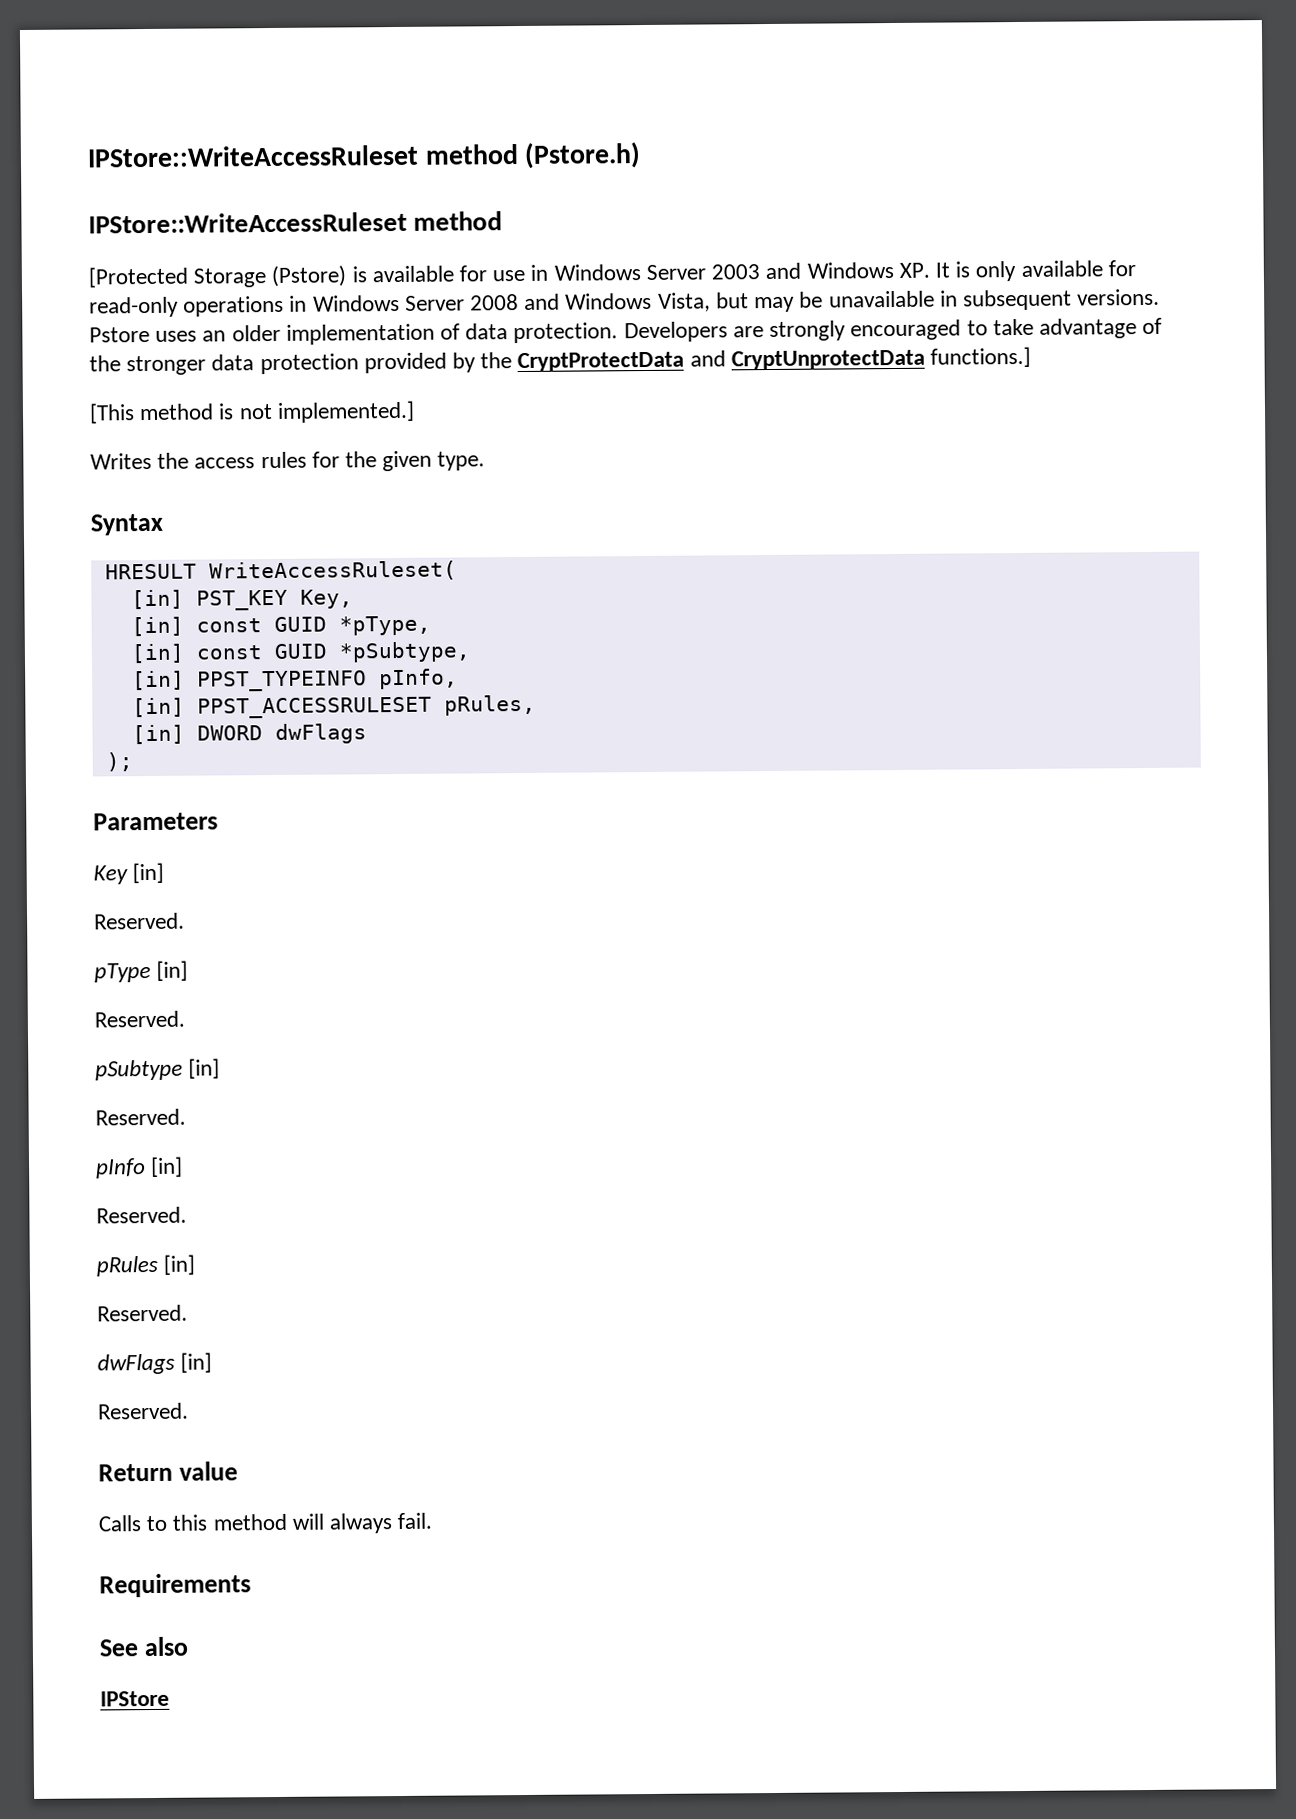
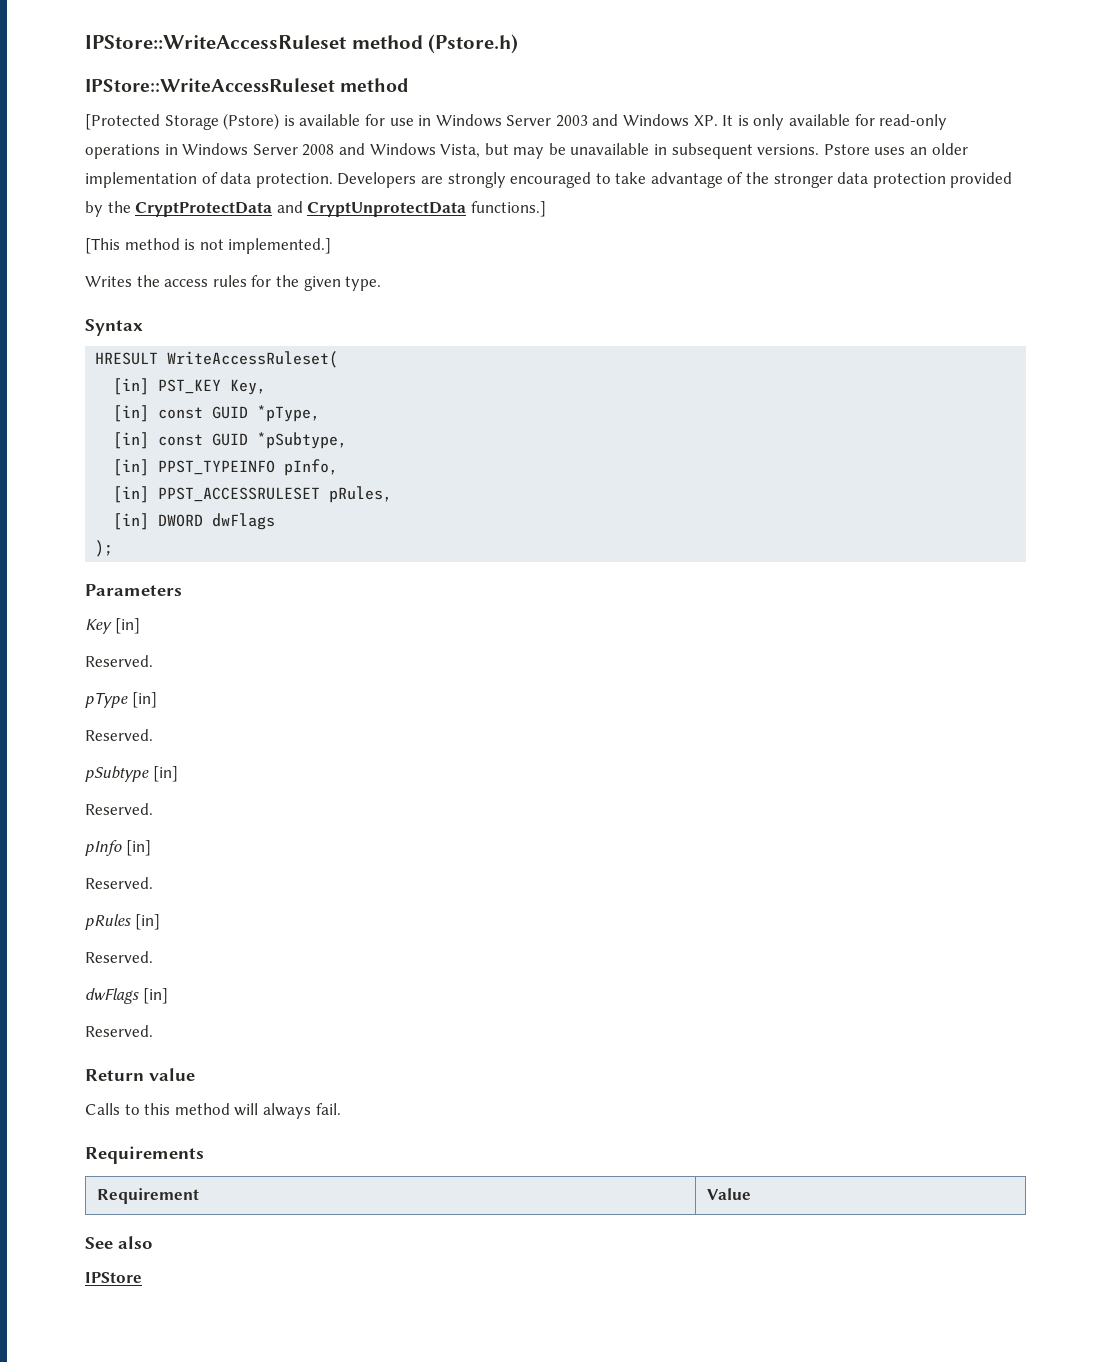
(251, 1585) none -> [96,1188,199,1204] [706,1188,751,1200] // Requirement | Value

